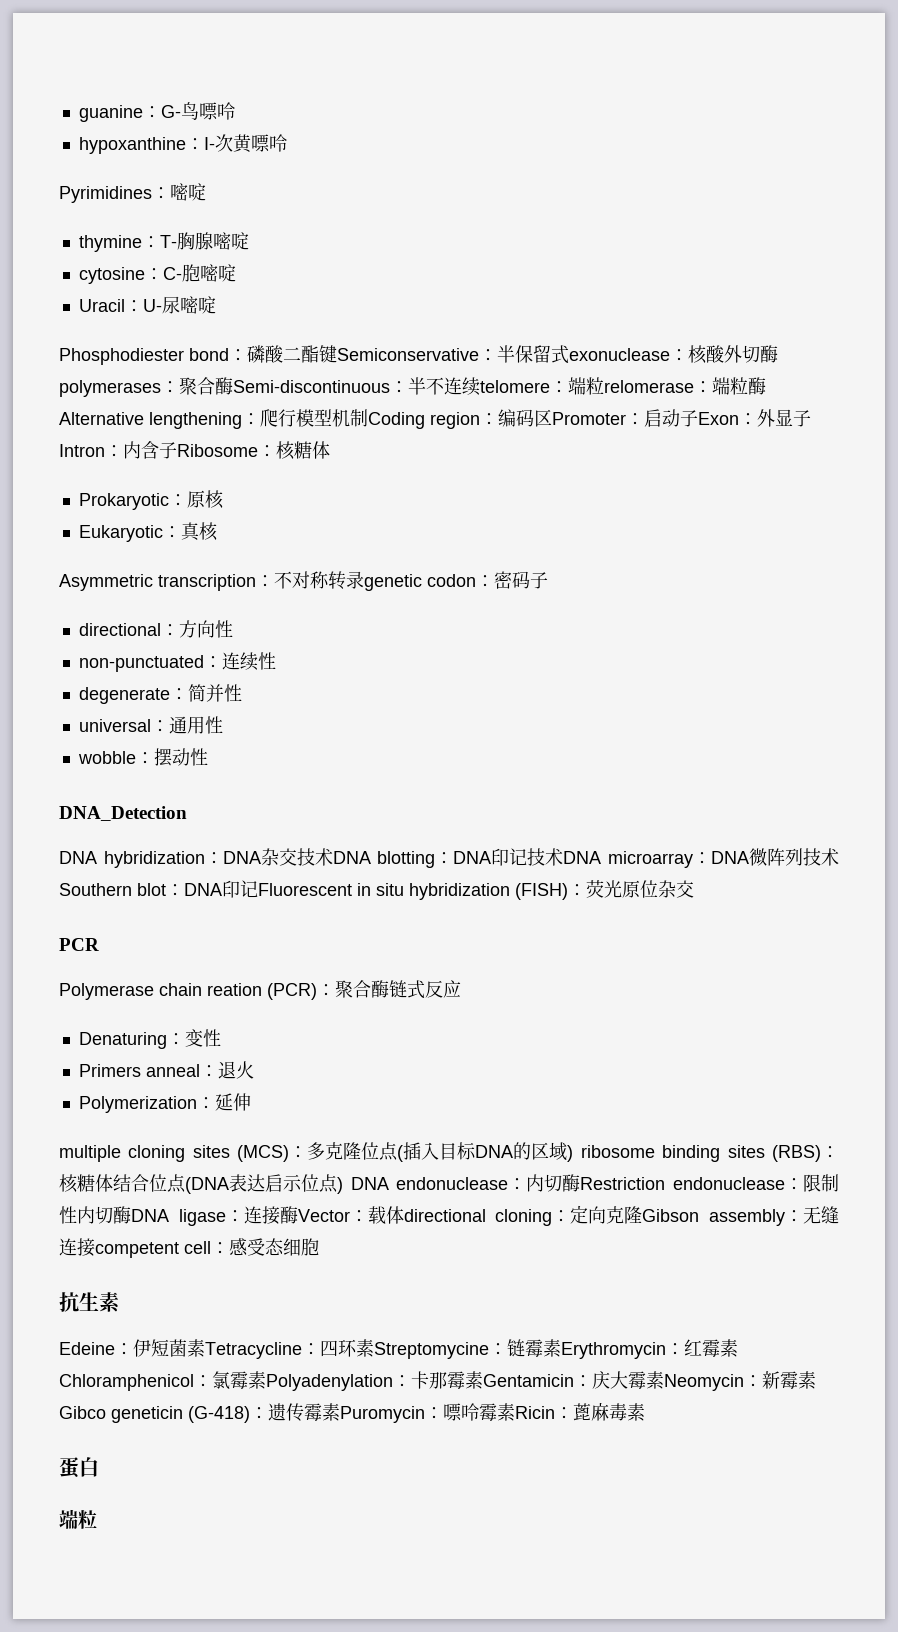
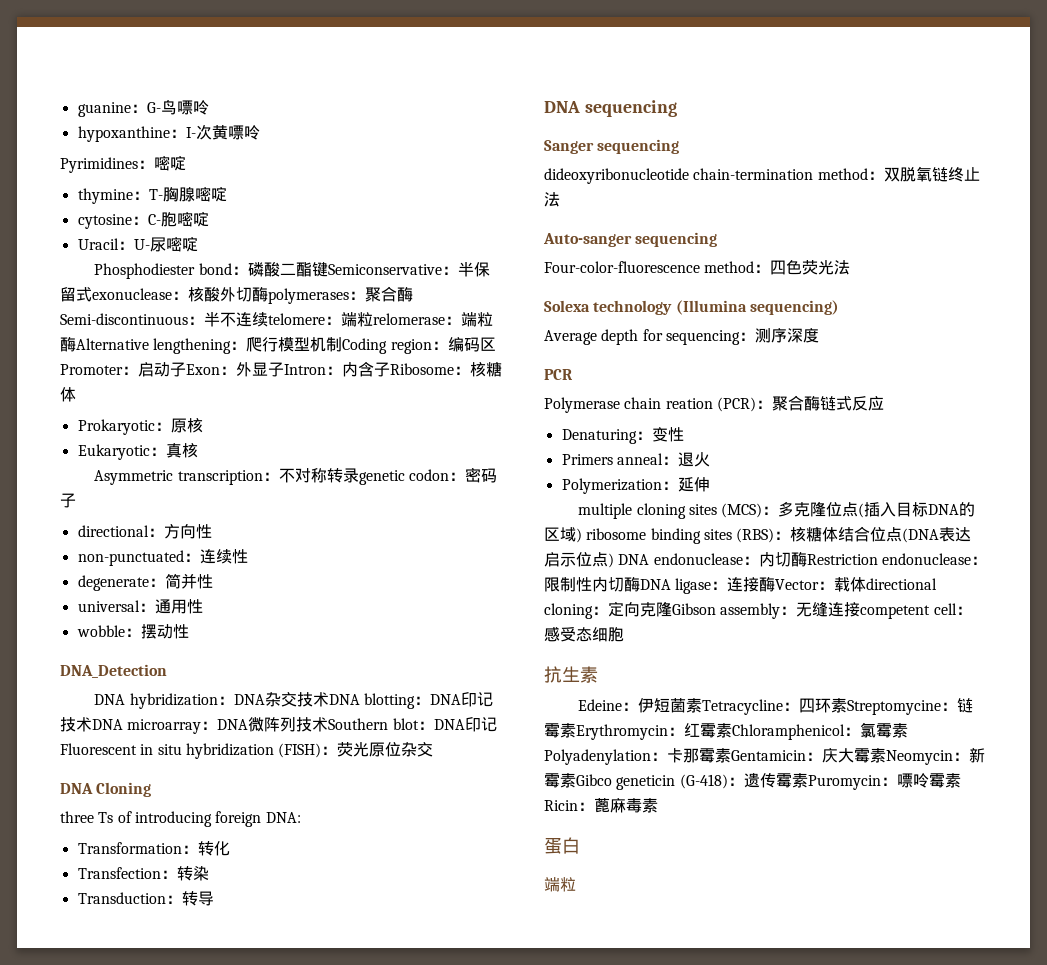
(694, 889) none -> [60,782,152,797] [60,811,301,827] [77,841,230,856] [77,866,209,881] [77,891,214,906] [544,100,677,117] [544,139,680,154] [544,166,980,184] [544,192,560,207] [543,232,718,247] [544,260,851,275] [544,300,839,315] [544,328,819,345] // DNA Cloning // three Ts of introducing foreign DNA: // Transformation：转化 // Transfection：转染 // Transduction：转导 // DNA sequencing // Sanger sequencing // dideoxyribonucleotide chain-termination method：双脱氧链终止法 // Auto-sanger sequencing // Four-color-fluorescence method：四色荧光法 // Solexa technology (Illumina sequencing) // Average depth for sequencing：测序深度

